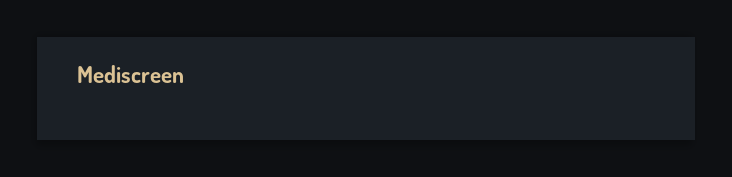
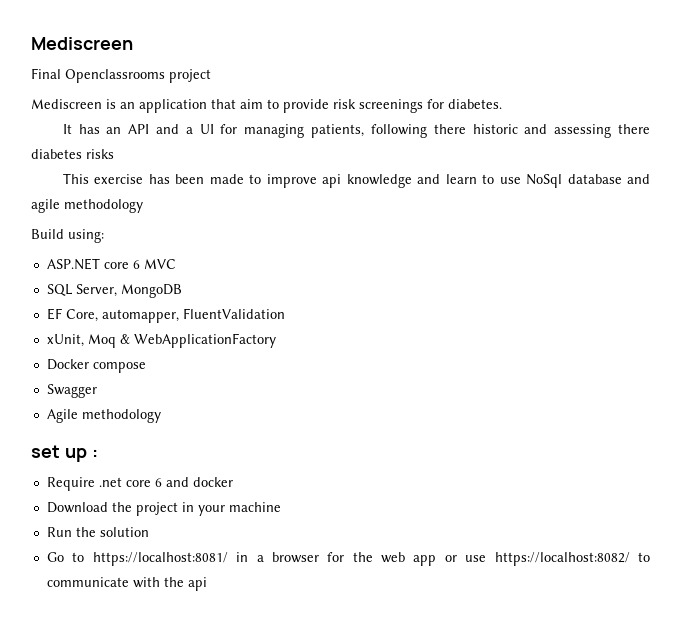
[77,65,184,83] Mediscreen -> [31,37,133,50] [31,68,211,83] [31,99,502,113] [62,124,650,138] [31,149,114,159] [62,173,650,188] [31,199,143,213] [31,229,104,243] [46,258,176,270] [46,284,182,298] [46,308,285,323] [46,333,276,348] [46,359,146,373] [46,384,97,398] [46,409,161,423] [31,445,98,462] [46,477,233,491] [46,502,281,516] [46,527,149,537] [46,552,650,566] [46,577,207,591] Mediscreen // Final Openclassrooms project // Mediscreen is an application that aim to provide risk screenings for diabetes. // It has an API and a UI for managing patients, following there historic and assessing there diabetes risks // This exercise has been made to improve api knowledge and learn to use NoSql database and agile methodology // Build using: // ASP.NET core 6 MVC // SQL Server, MongoDB // EF Core, automapper, FluentValidation // xUnit, Moq & WebApplicationFactory // Docker compose // Swagger // Agile methodology // set up : // Require .net core 6 and docker // Download the project in your machine // Run the solution // Go to https://localhost:8081/ in a browser for the web app or use https://localhost:8082/ to communicate with the api

